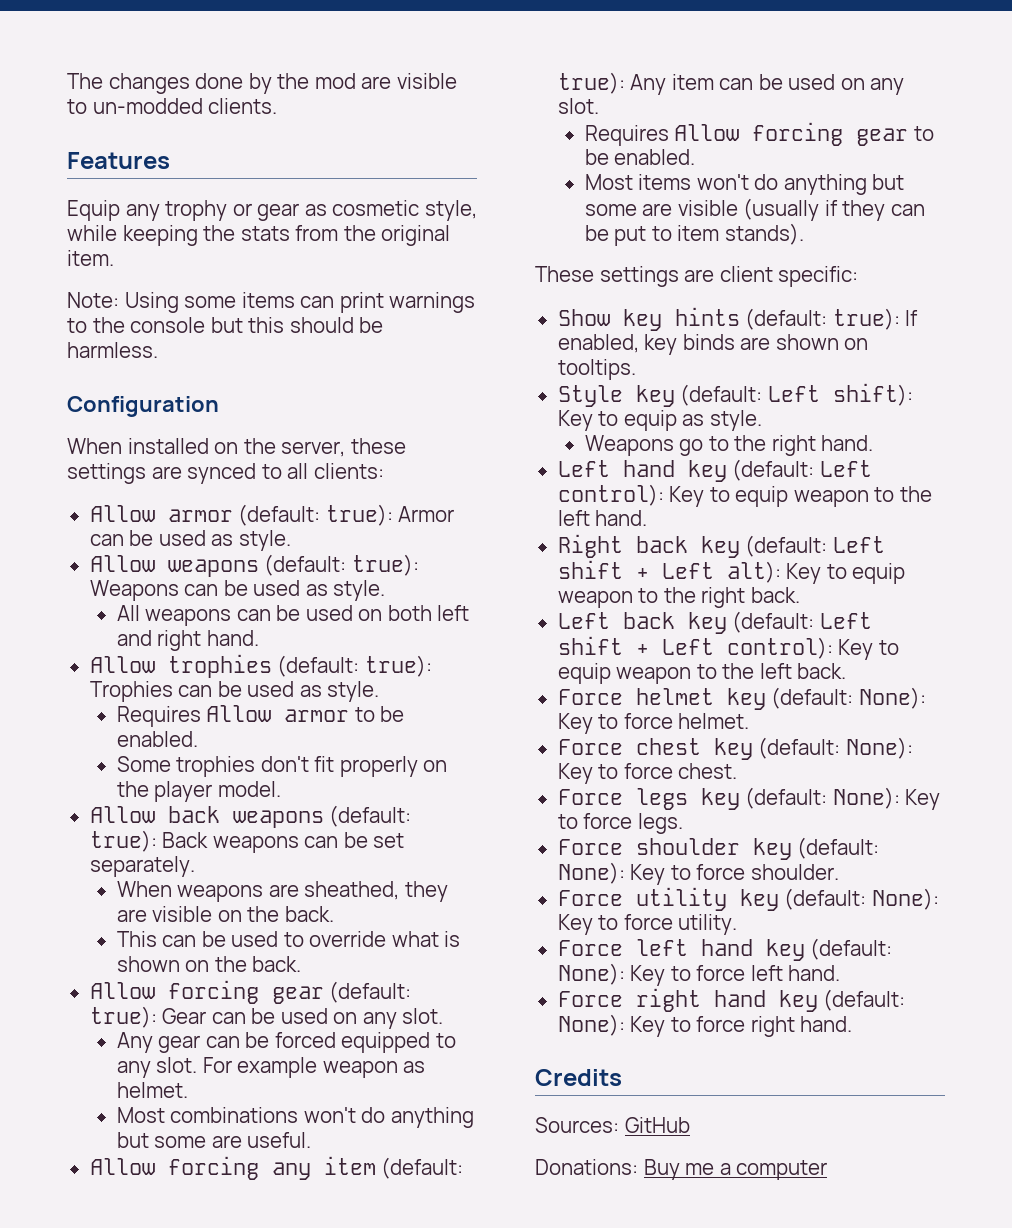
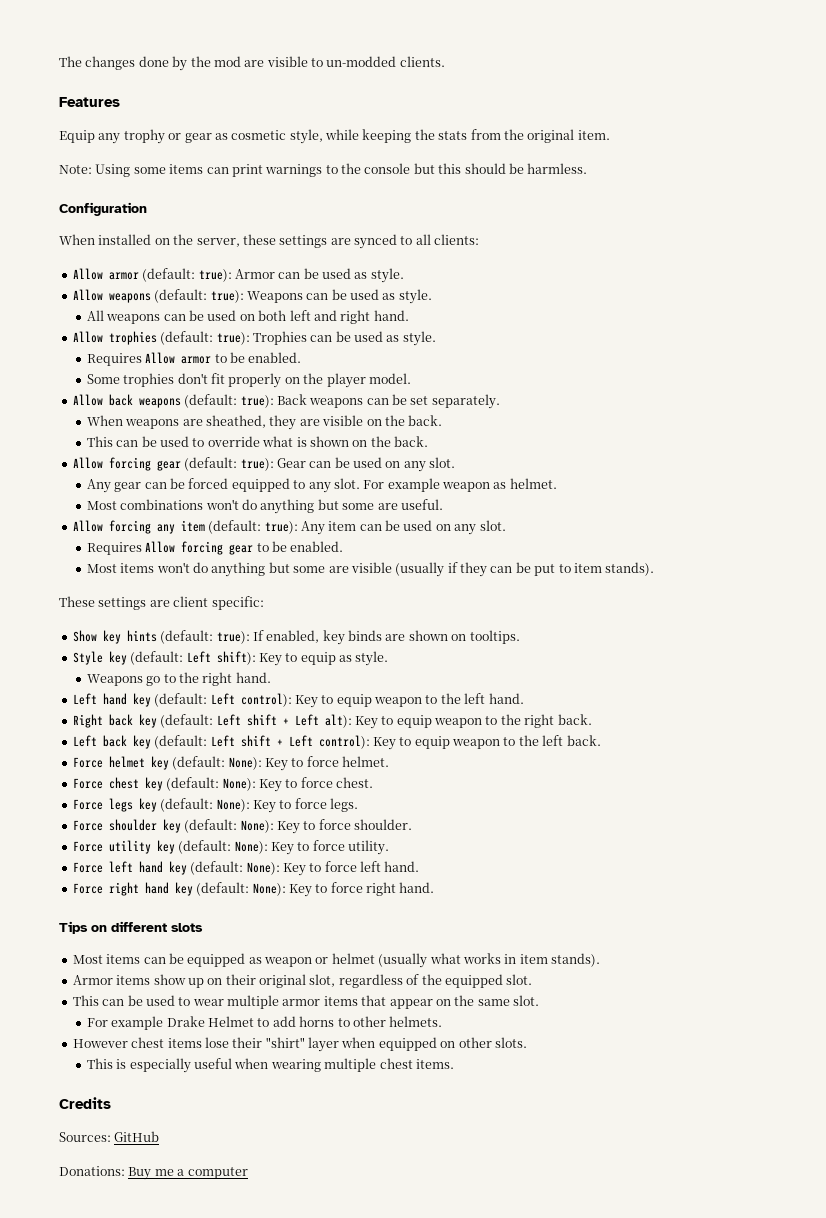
(853, 1024) none -> [59,921,203,934] [72,953,600,968] [72,974,533,988] [72,995,539,1009] [86,1016,443,1030] [72,1037,527,1052] [86,1058,454,1073] // Tips on different slots // Most items can be equipped as weapon or helmet (usually what works in item stands). // Armor items show up on their original slot, regardless of the equipped slot. // This can be used to wear multiple armor items that appear on the same slot. // For example Drake Helmet to add horns to other helmets. // However chest items lose their "shirt" layer when equipped on other slots. // This is especially useful when wearing multiple chest items.

